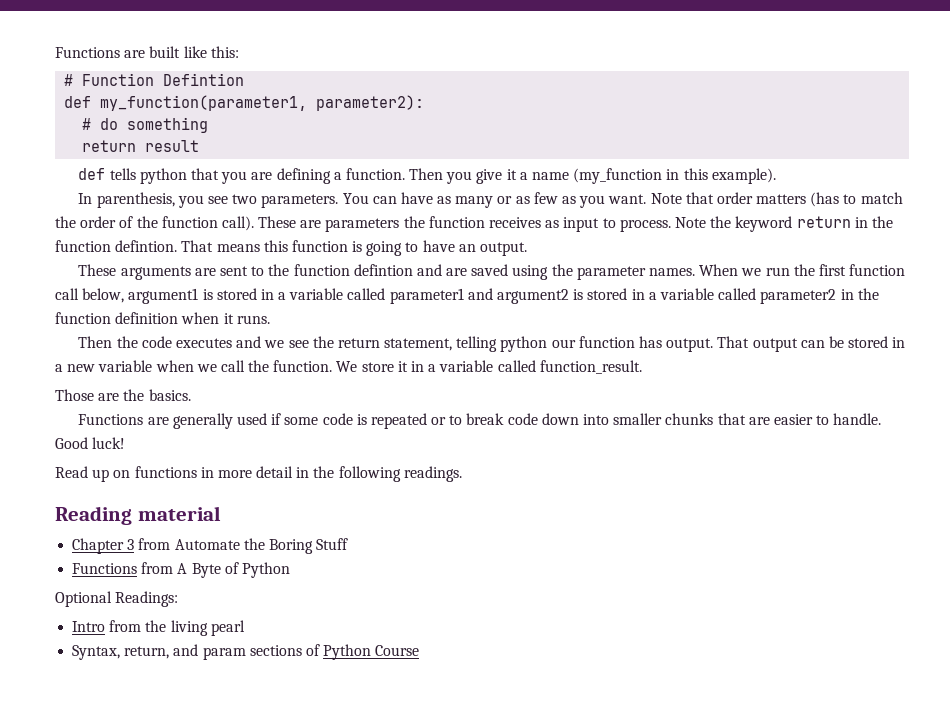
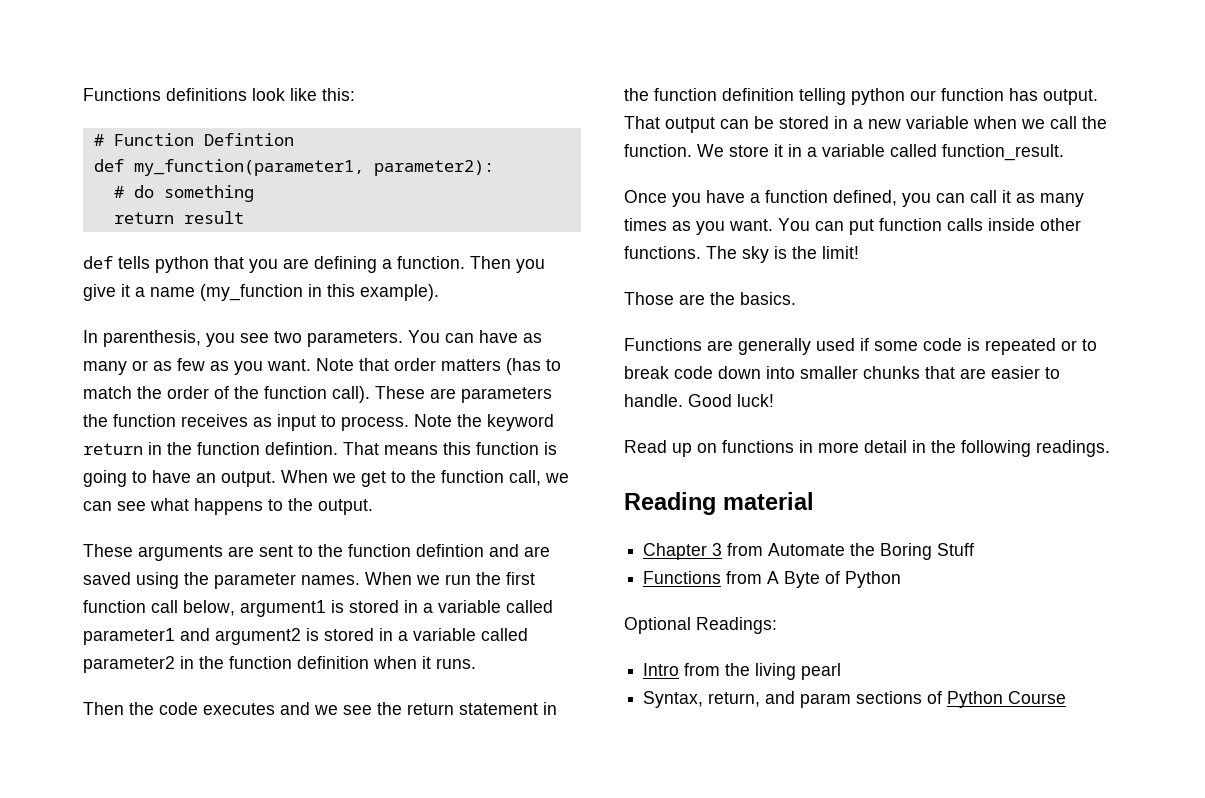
[55,46,181,58] Functions are built -> [83,88,285,101] Functions definitions look
(528, 249) none -> [281,470,569,487] [83,498,373,515] When we get to the function call, we can see what happens to the output.
[384,338,453,351] statement, -> [459,702,557,715] [624,88,794,101] statement in the function definition
(642, 367) none -> [624,190,1084,207] [624,218,1081,235] [624,246,859,263] // Once you have a function defined, you can call it as many times as you want. You can put function calls inside other functions. The sky is the limit!

